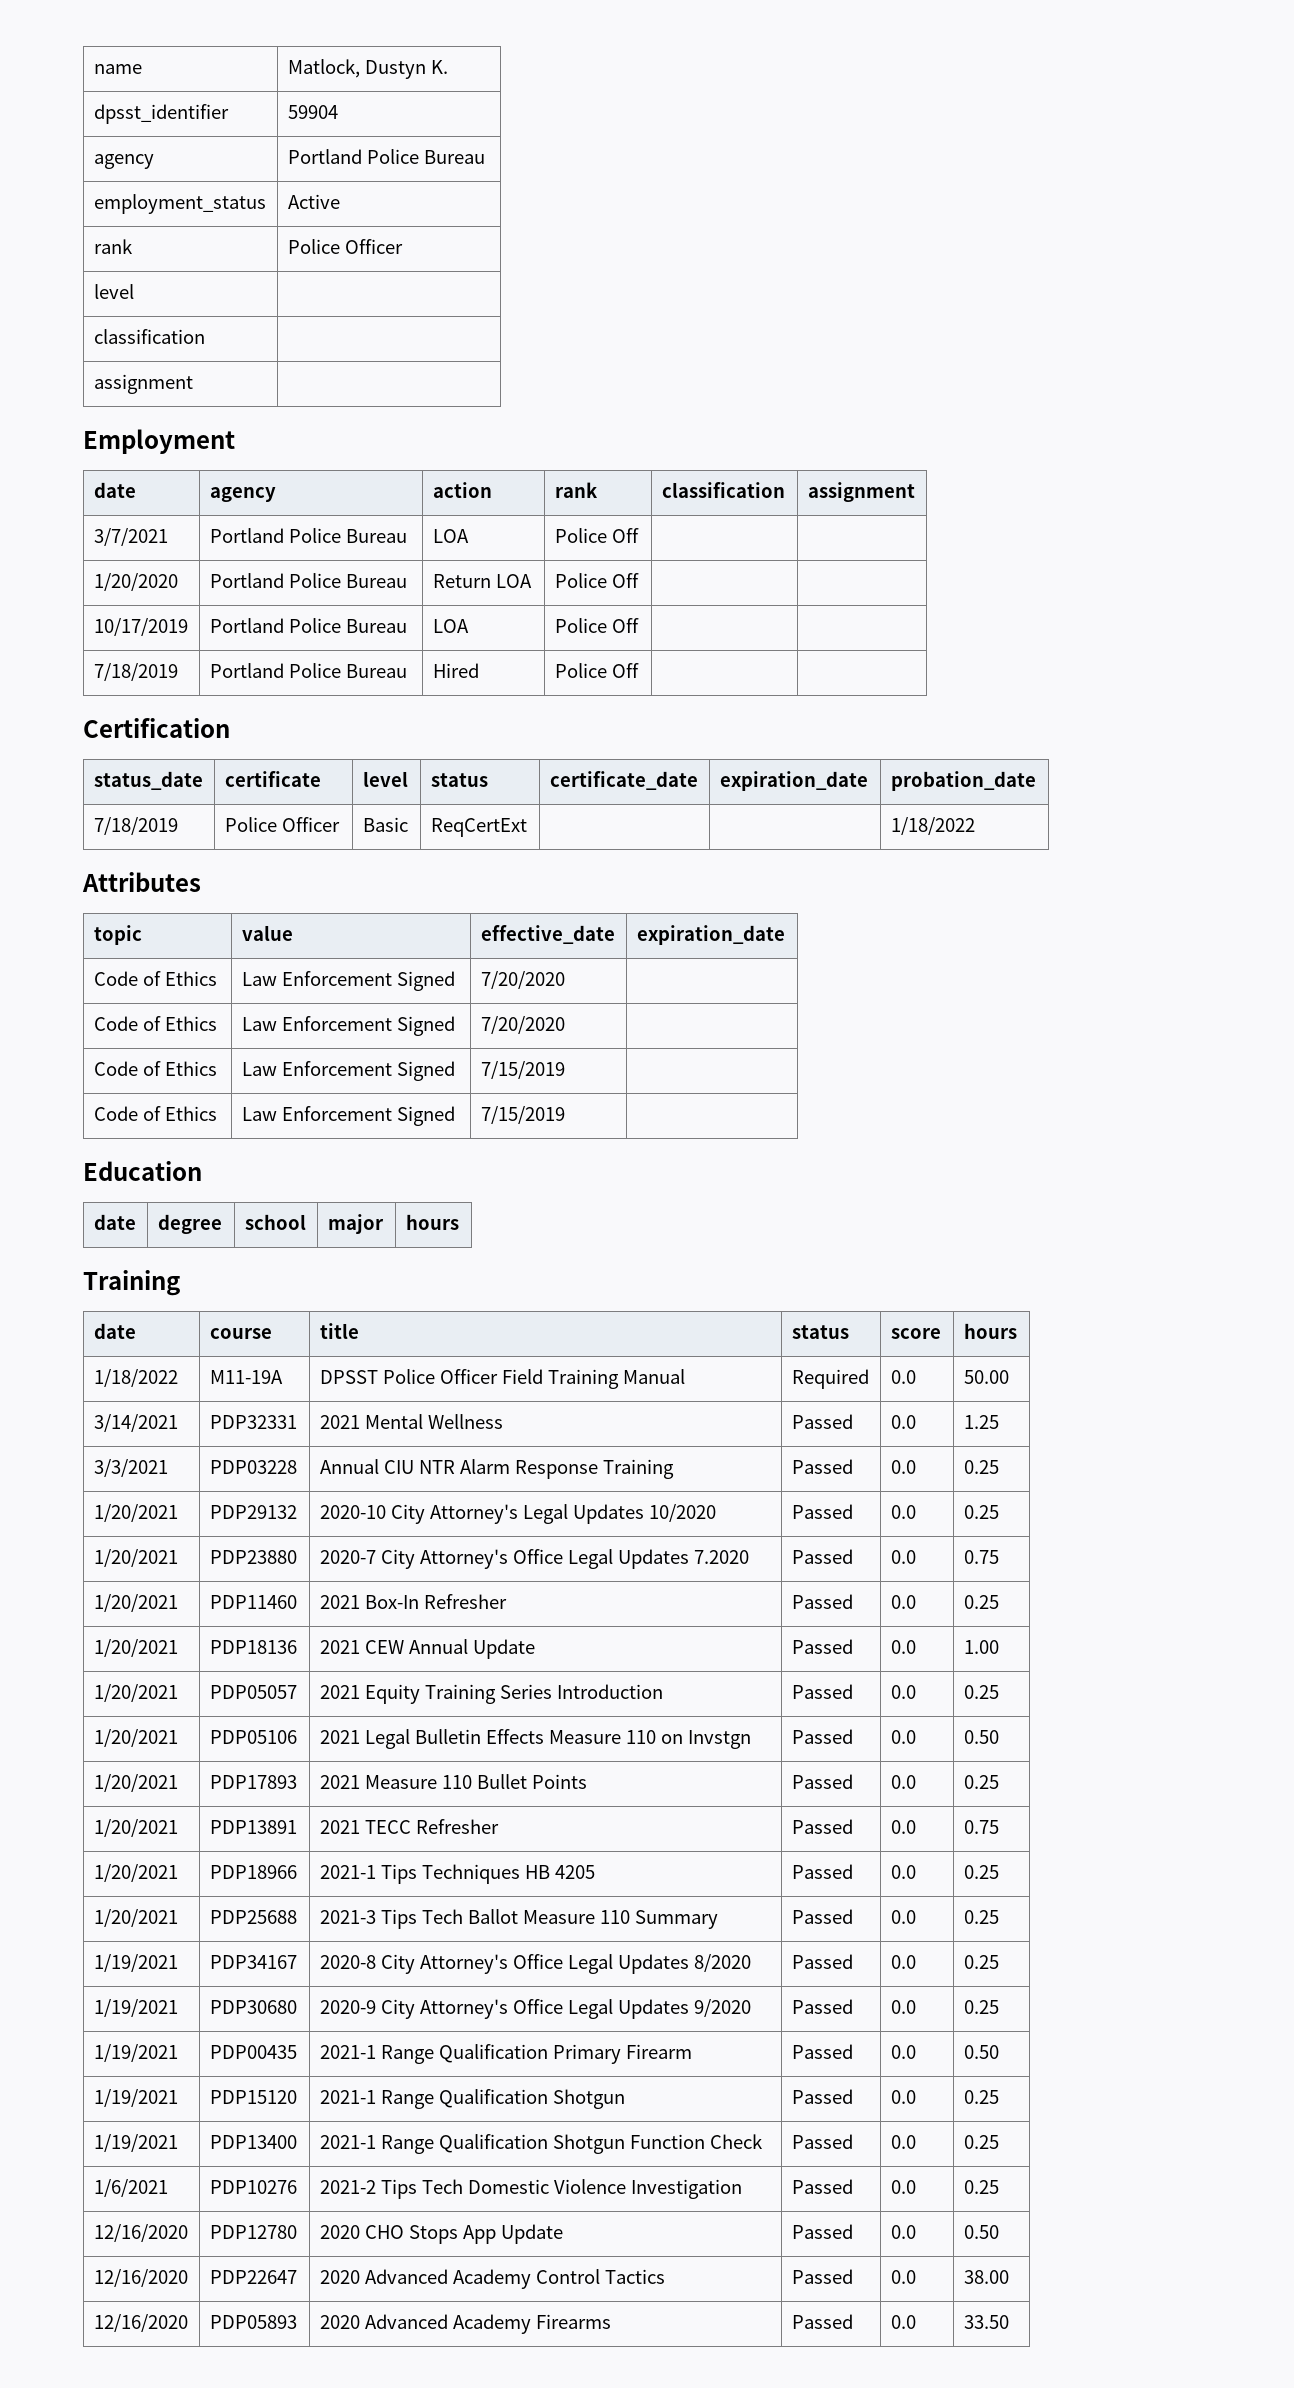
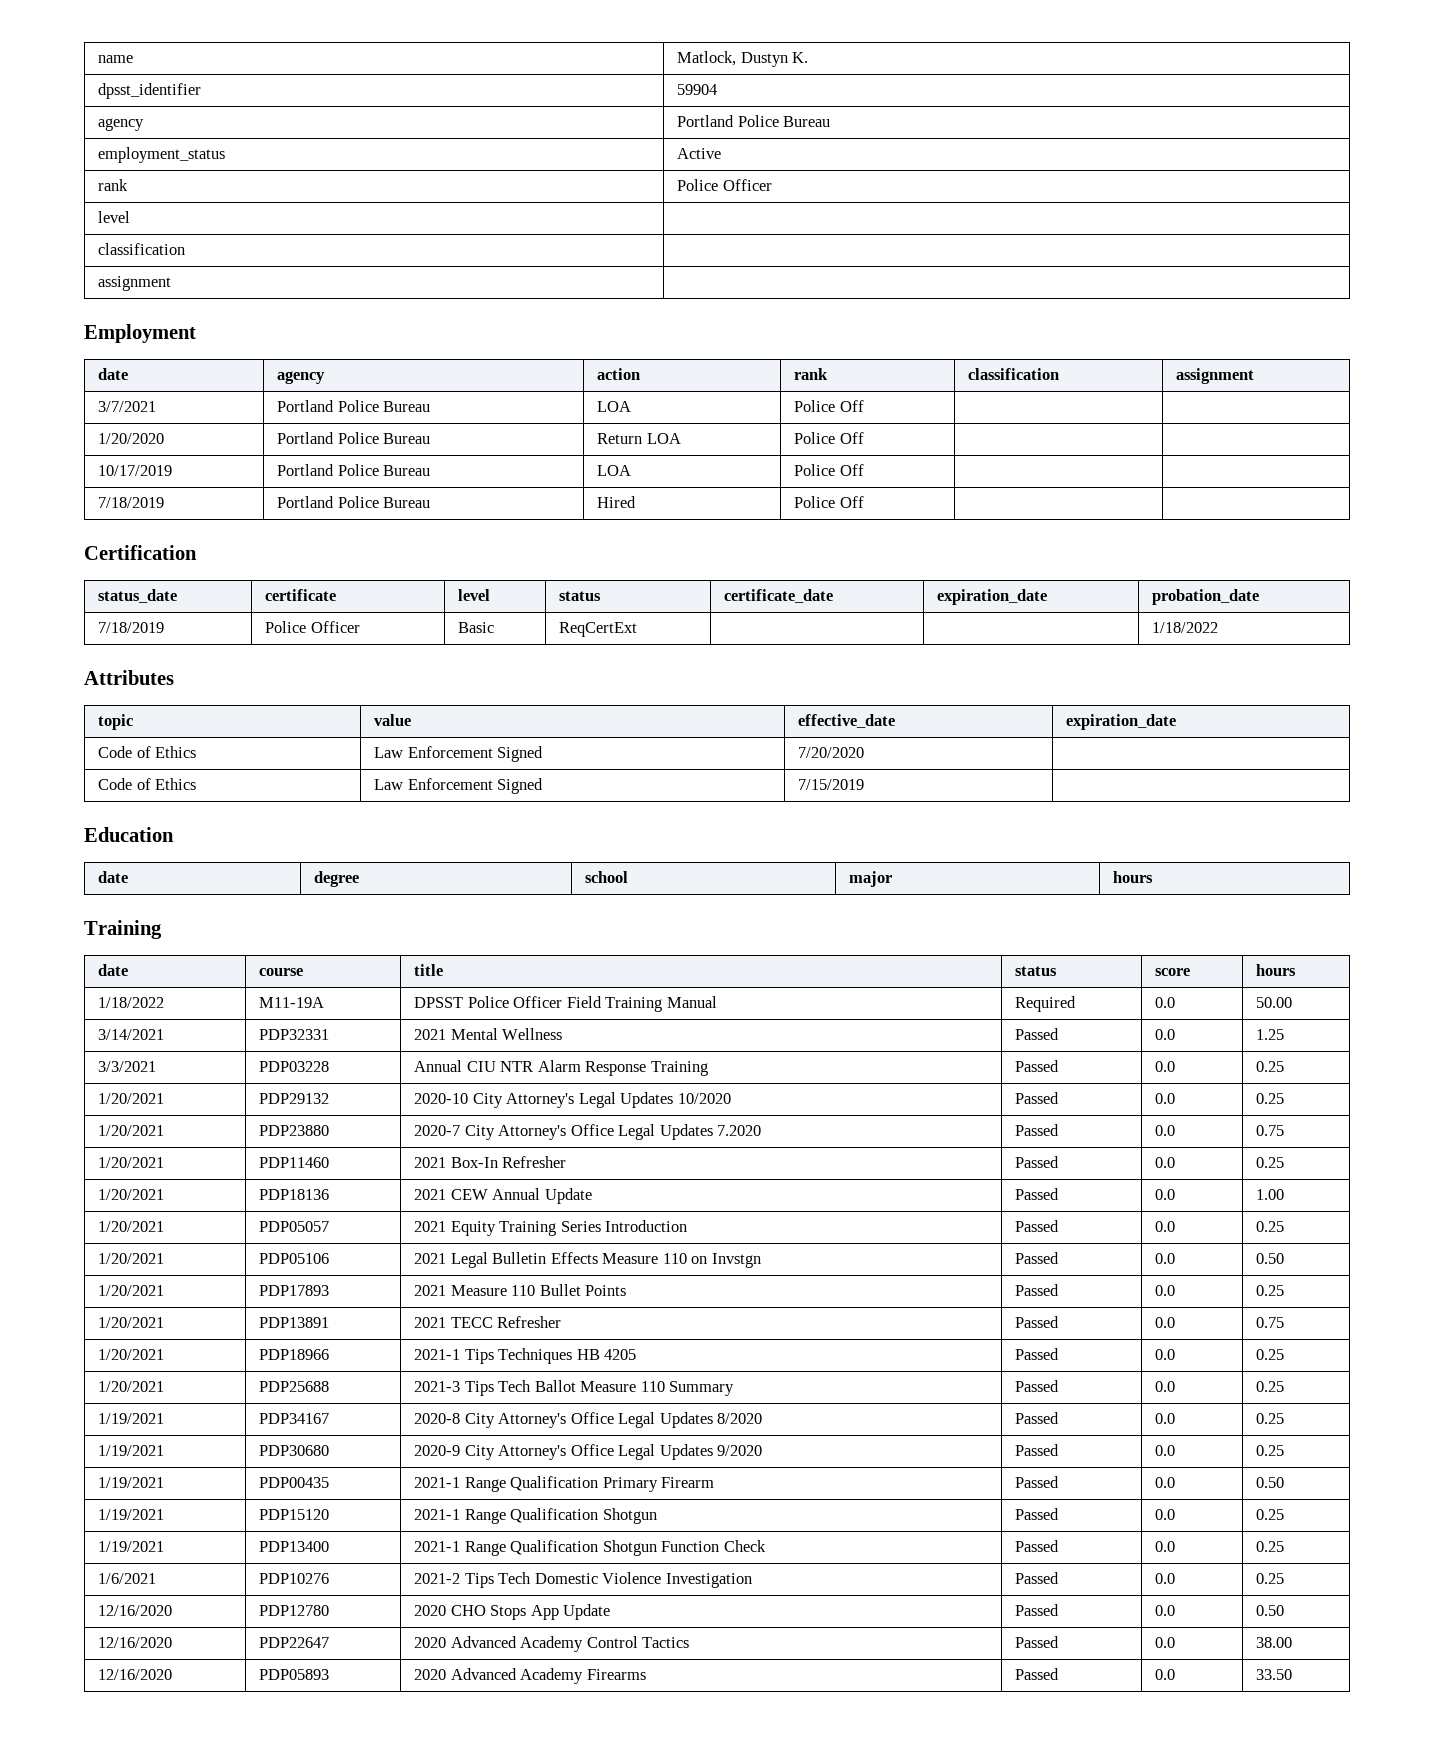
[93,1016,217,1031] [241,1016,455,1036] [480,1016,565,1034] [93,1061,217,1076] [241,1061,455,1081] [480,1061,565,1079] // Code of Ethics | Law Enforcement Signed | 7/20/2020 | // Code of Ethics | Law Enforcement Signed | 7/15/2019 | -> (865, 752) none

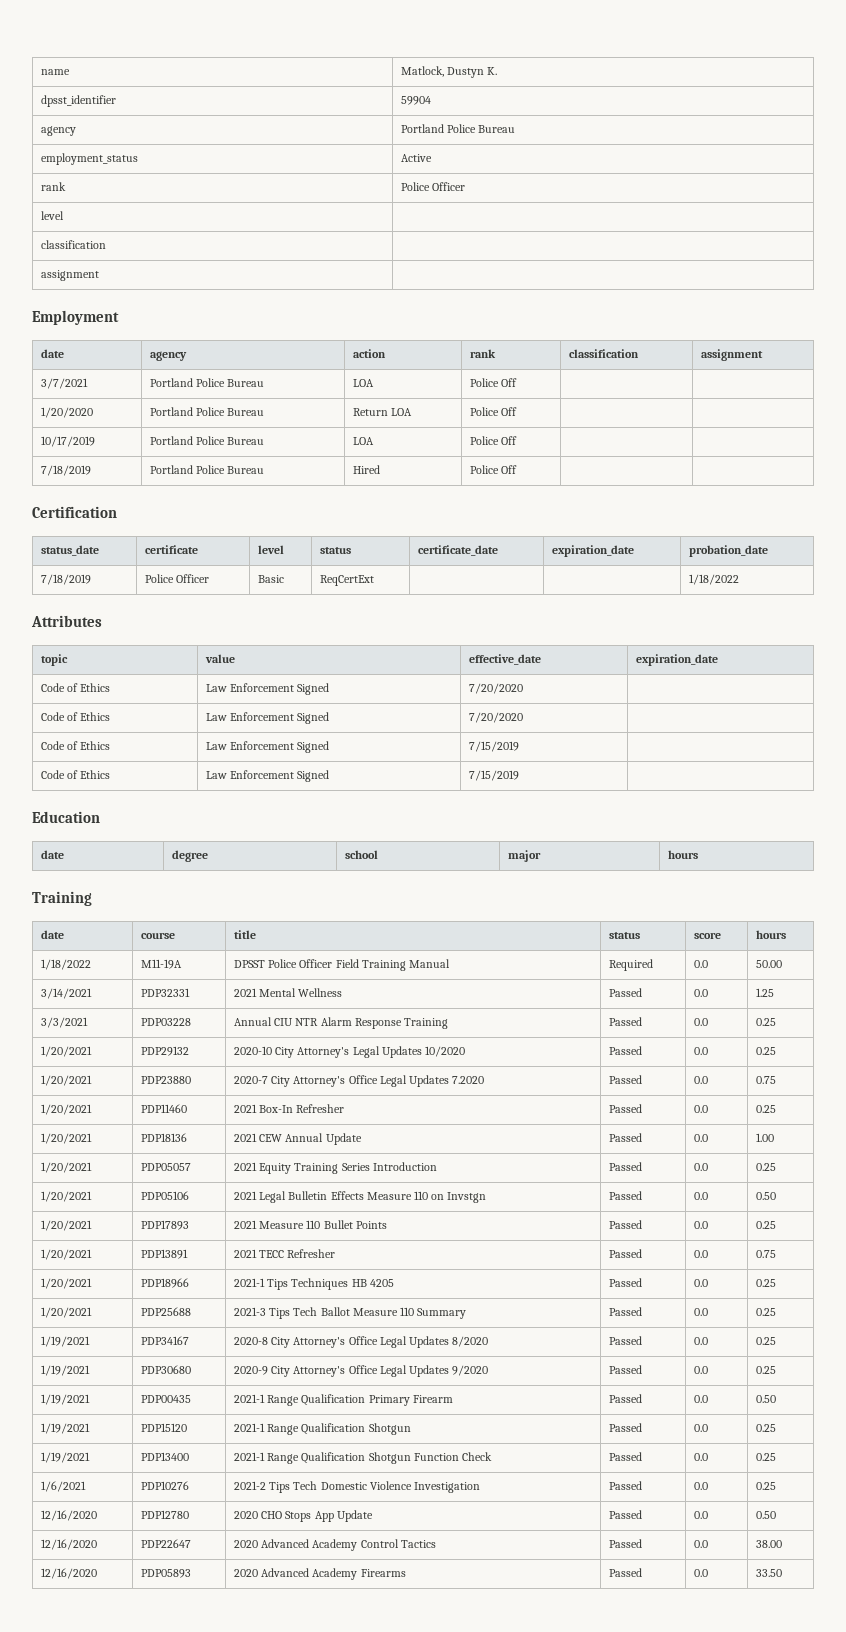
(865, 752) none -> [41,712,111,721] [206,712,330,724] [469,712,524,723] [41,741,111,750] [206,741,330,753] [469,741,520,752] // Code of Ethics | Law Enforcement Signed | 7/20/2020 | // Code of Ethics | Law Enforcement Signed | 7/15/2019 |

